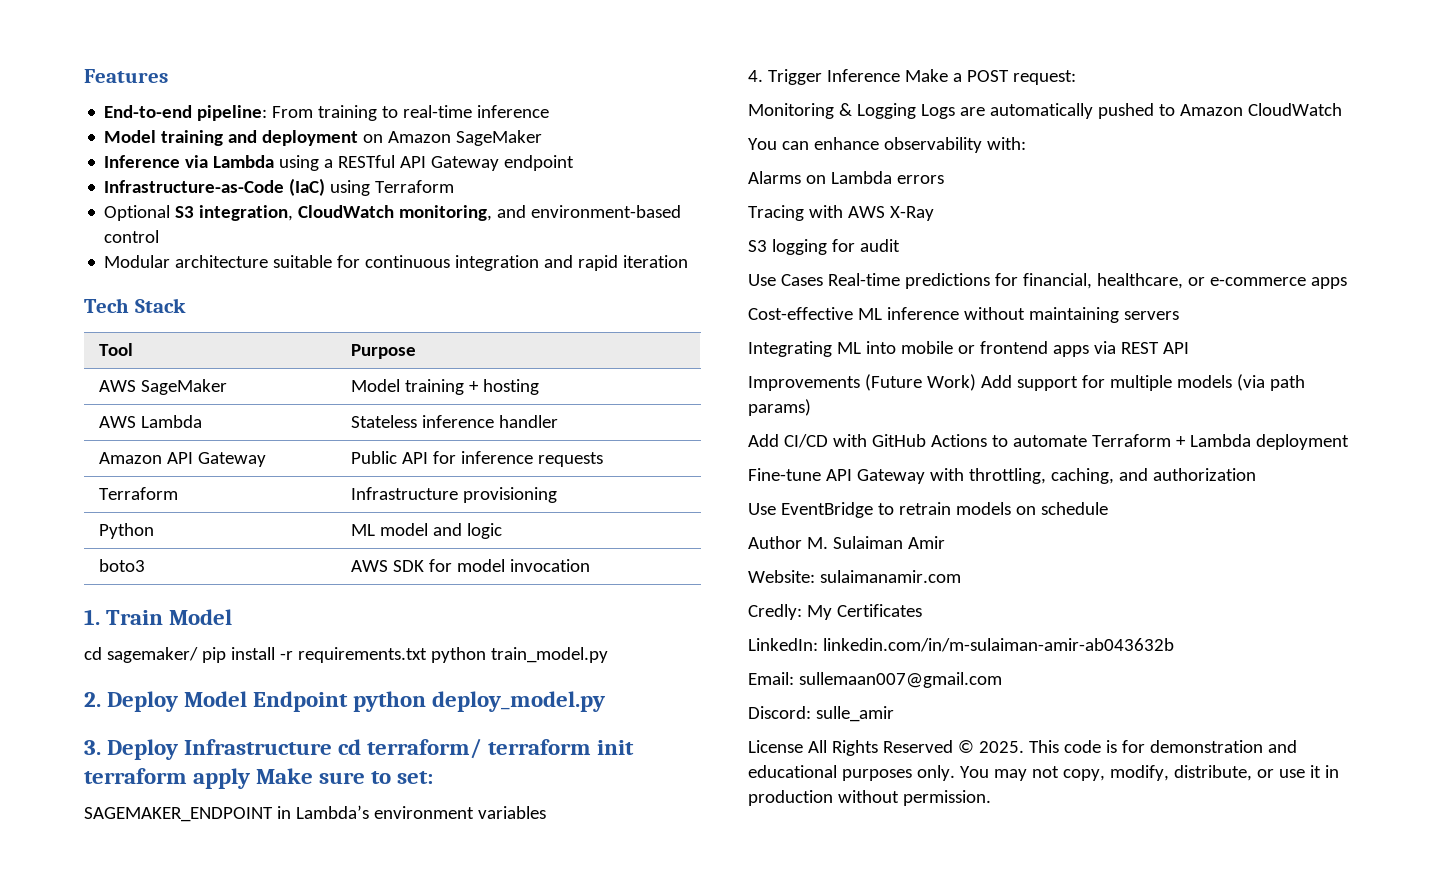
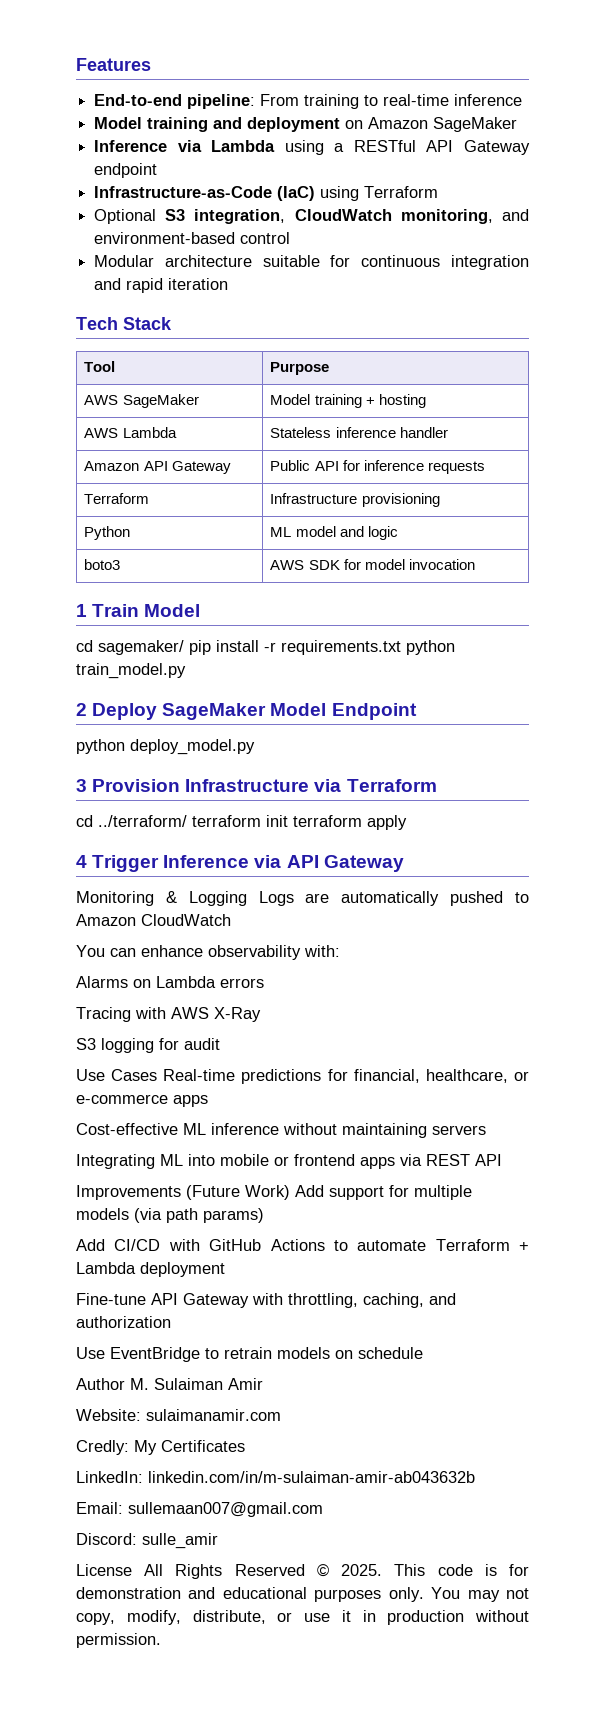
[84,609,100,625] 1. -> [76,604,87,617] 1
[84,691,179,712] 2. Deploy -> [76,703,267,720] 2 Deploy SageMaker
(349, 701) none -> (417, 711) //
[84,738,635,760] [84,768,434,789] [84,805,546,822] [748,69,1076,85] 3. Deploy Infrastructure cd terraform/ terraform init terraform apply Make sure to set: // SAGEMAKER_ENDPOINT in Lambda’s environment variables // 4. Trigger Inference Make a POST request: -> [76,779,437,792] [76,815,407,830] [76,855,404,872] 3 Provision Infrastructure via Terraform // cd ../terraform/ terraform init terraform apply // 4 Trigger Inference via API Gateway

